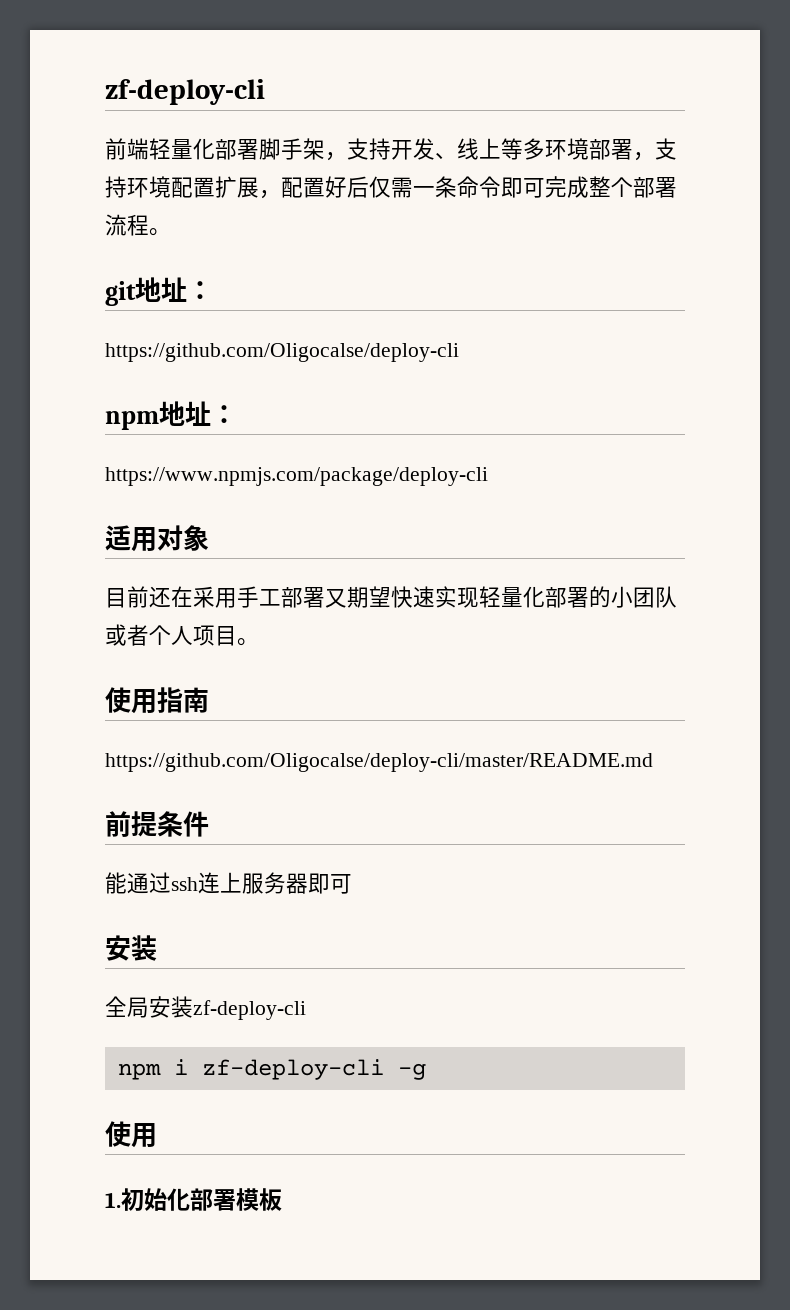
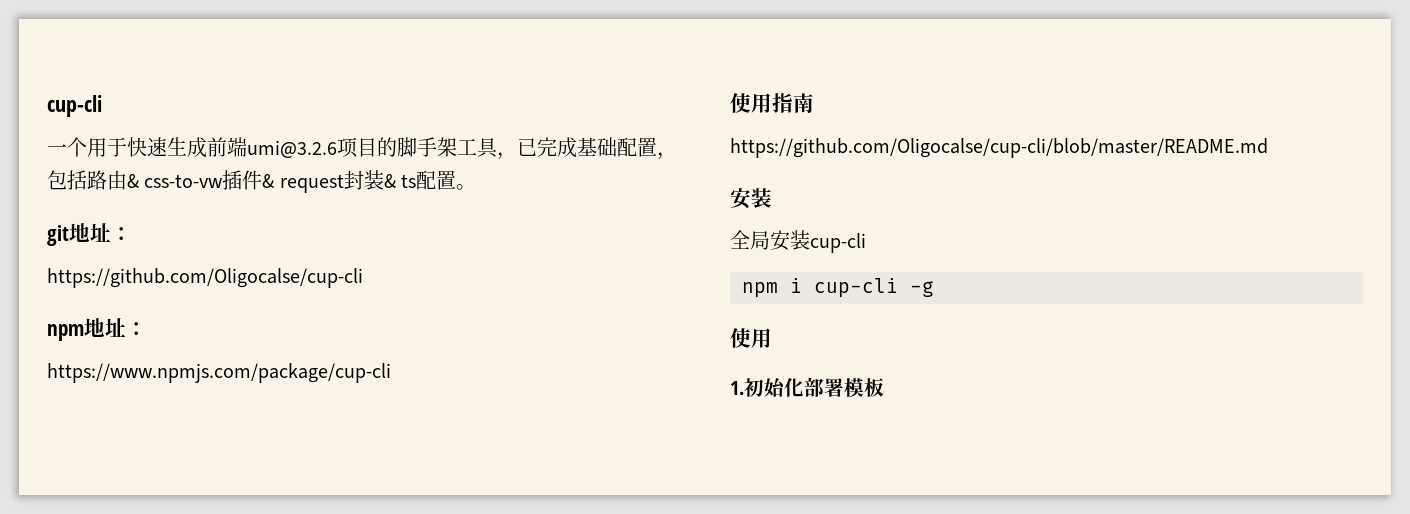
[105,79,265,105] [105,138,677,161] [105,176,677,199] [105,214,149,236] zf-deploy-cli // 前端轻量化部署脚手架，支持开发、线上等多环境部署，支持环境配置扩展，配置好后仅需一条命令即可完成整个部署流程 -> [47,95,102,117] [47,137,677,160] [47,170,457,193] cup-cli // 一个用于快速生成前端umi@3.2.6项目的脚手架工具，已完成基础配置，包括路由& css-to-vw插件& request封装& ts配置
[105,343,459,362] https://github.com/Oligocalse/deploy-cli -> [47,268,363,288] https://github.com/Oligocalse/cup-cli
[105,467,488,486] [105,525,209,552] [105,586,677,608] [105,624,259,646] [105,687,209,714] [105,753,653,772] [105,811,209,837] [105,872,352,894] https://www.npmjs.com/package/deploy-cli // 适用对象 // 目前还在采用手工部署又期望快速实现轻量化部署的小团队或者个人项目。 // 使用指南 // https://github.com/Oligocalse/deploy-cli/master/README.md // 前提条件 // 能通过ssh连上服务器即可 -> [47,363,391,383] [730,93,814,113] [730,138,1268,158] https://www.npmjs.com/package/cup-cli // 使用指南 // https://github.com/Oligocalse/cup-cli/blob/master/README.md
[193,1000,306,1020] zf-deploy-cli -> [810,233,866,253] cup-cli
[201,1059,384,1080] zf-deploy-cli -> [814,278,898,298] cup-cli

